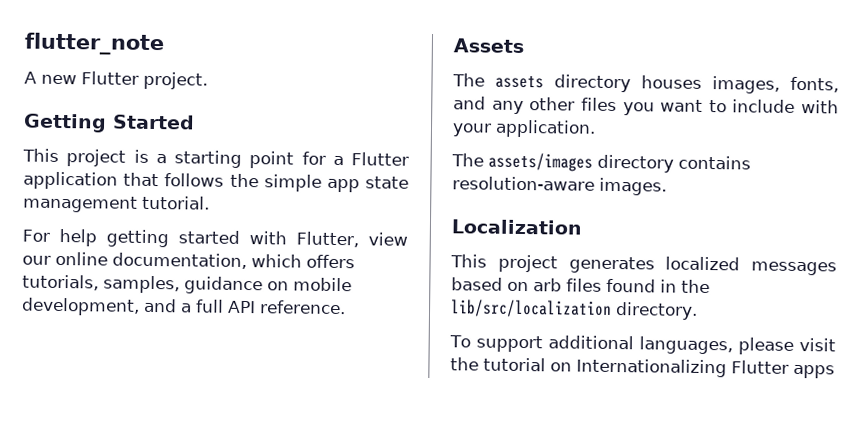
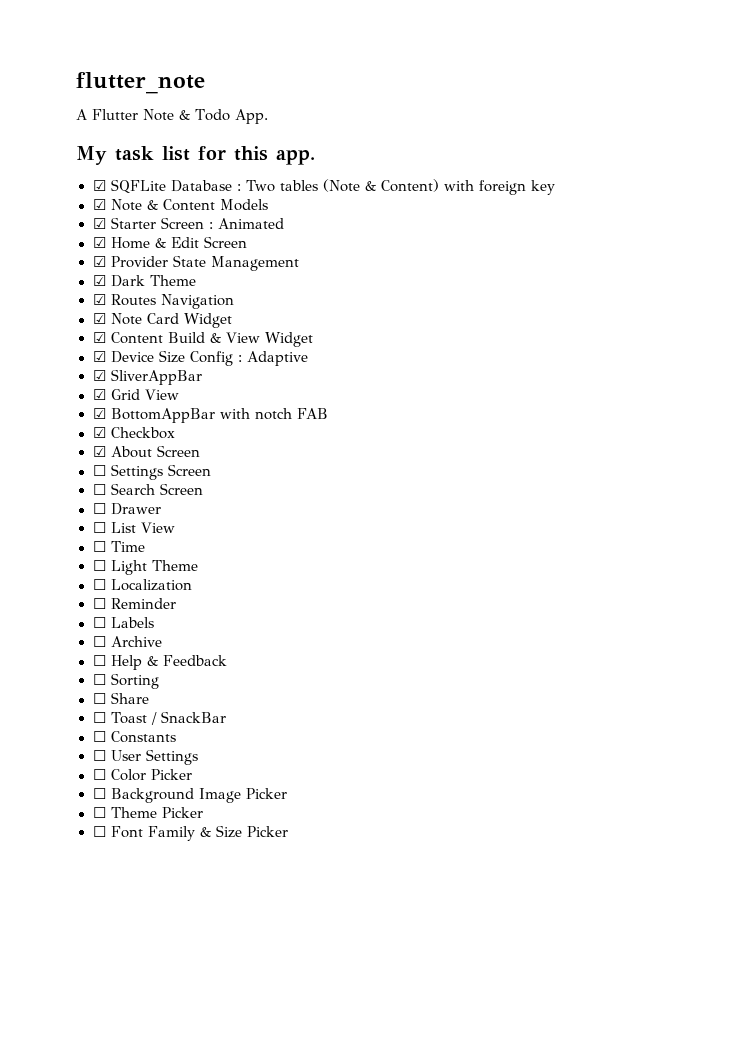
[41,71,208,90] [23,113,195,133] [22,148,409,169] [23,171,409,193] [23,195,210,213] [22,228,408,248] [22,251,355,270] [22,274,352,295] [21,297,346,316] [453,38,524,54] [452,73,839,94] [453,96,839,116] [452,119,596,138] [451,152,751,173] [452,176,667,196] [451,219,583,235] [450,254,837,276] [451,277,710,294] [450,299,698,320] [449,335,836,355] [450,357,835,379] new Flutter project. // Getting Started // This project is a starting point for a Flutter application that follows the simple app state management tutorial. // For help getting started with Flutter, view our online documentation, which offers tutorials, samples, guidance on mobile development, and a full API reference. // Assets // The assets directory houses images, fonts, and any other files you want to include with your application. // The assets/images directory contains resolution-aware images. // Localization // This project generates localized messages based on arb files found in the lib/src/localization directory. // To support additional languages, please visit the tutorial on Internationalizing Flutter apps -> [92,109,268,124] [76,146,315,165] [92,179,556,195] [92,199,268,211] [92,217,284,229] [92,236,247,249] [92,255,299,271] [92,275,196,287] [92,294,234,309] [92,313,232,328] [92,332,313,347] [92,350,308,366] [92,369,202,385] [92,389,179,400] [92,408,329,423] [92,427,175,439] [92,445,200,458] [92,464,211,480] [92,483,203,495] [92,503,161,515] [92,522,175,533] [92,541,145,552] [92,560,198,575] [92,579,192,591] [92,598,176,609] [92,617,154,628] [92,636,162,647] [92,655,227,670] [92,673,159,689] [92,692,149,704] [92,711,227,725] [92,731,176,743] [92,749,198,765] [92,769,192,781] [92,788,287,803] [92,807,203,818] [92,825,288,841] Flutter Note & Todo App. // My task list for this app. // ☑ SQFLite Database : Two tables (Note & Content) with foreign key // ☑ Note & Content Models // ☑ Starter Screen : Animated // ☑ Home & Edit Screen // ☑ Provider State Management // ☑ Dark Theme // ☑ Routes Navigation // ☑ Note Card Widget // ☑ Content Build & View Widget // ☑ Device Size Config : Adaptive // ☑ SliverAppBar // ☑ Grid View // ☑ BottomAppBar with notch FAB // ☑ Checkbox // ☑ About Screen // ☐ Settings Screen // ☐ Search Screen // ☐ Drawer // ☐ List View // ☐ Time // ☐ Light Theme // ☐ Localization // ☐ Reminder // ☐ Labels // ☐ Archive // ☐ Help & Feedback // ☐ Sorting // ☐ Share // ☐ Toast / SnackBar // ☐ Constants // ☐ User Settings // ☐ Color Picker // ☐ Background Image Picker // ☐ Theme Picker // ☐ Font Family & Size Picker

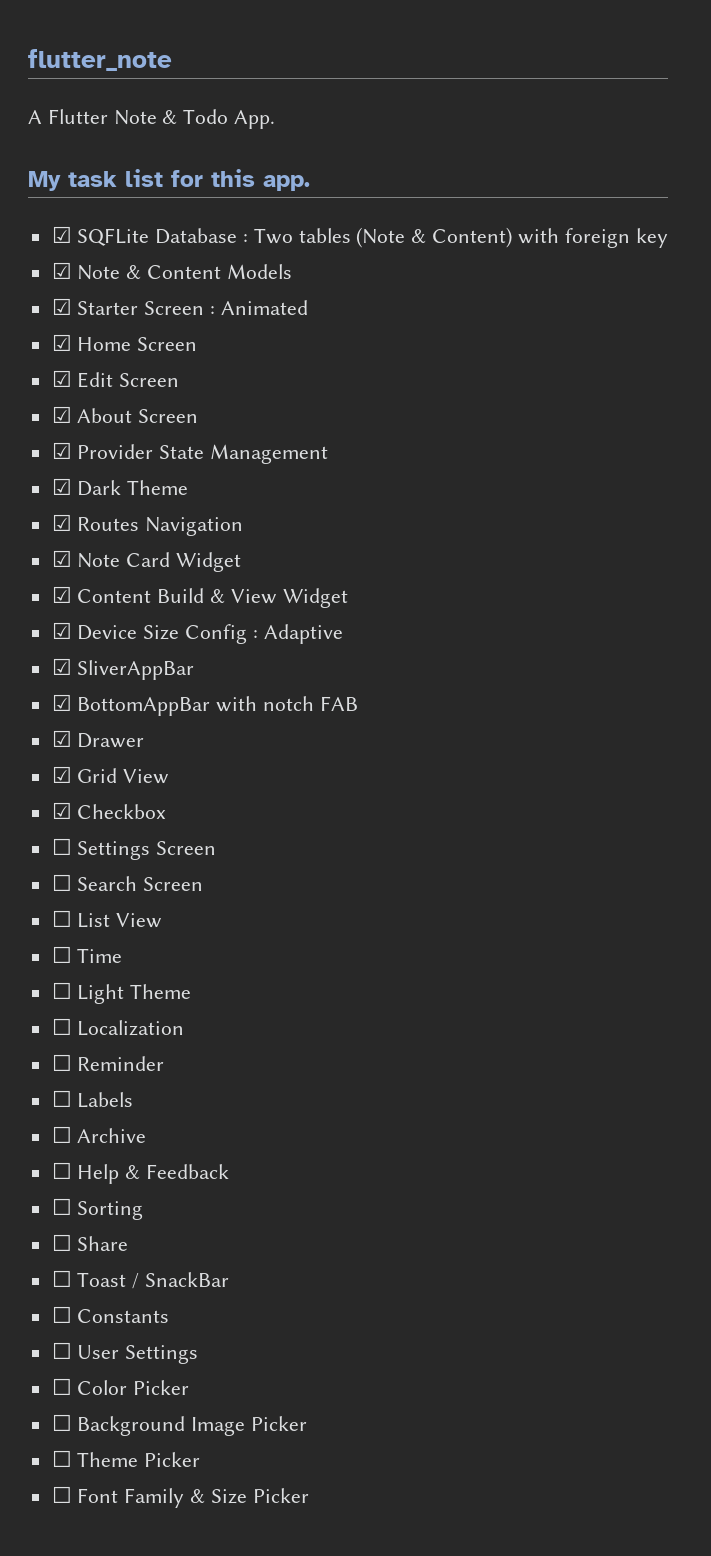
[154,238,166,248] & -> [137,337,198,351] [51,370,72,387] Screen // ☑
(247, 242) none -> [51,406,199,423] // ☑ About Screen
[92,389,179,400] // ☑ Grid View -> (195, 670) none
[110,427,175,439] [92,445,200,458] Checkbox // ☑ About Screen -> [77,733,145,748] [51,766,170,784] [51,802,167,819] Drawer // ☑ Grid View // ☑ Checkbox
[92,503,161,515] // ☐ Drawer -> (204, 884) none

